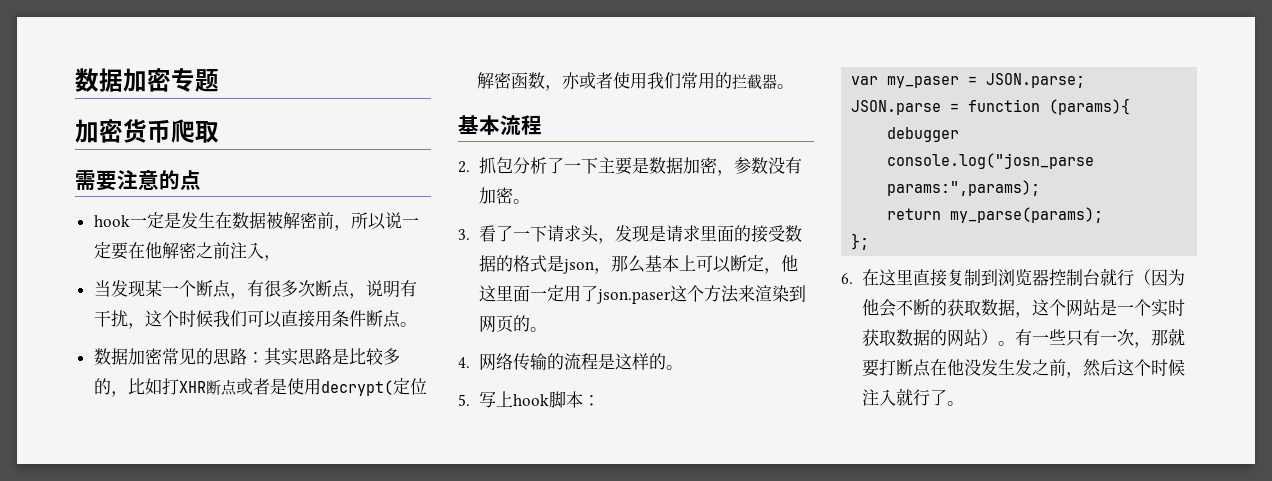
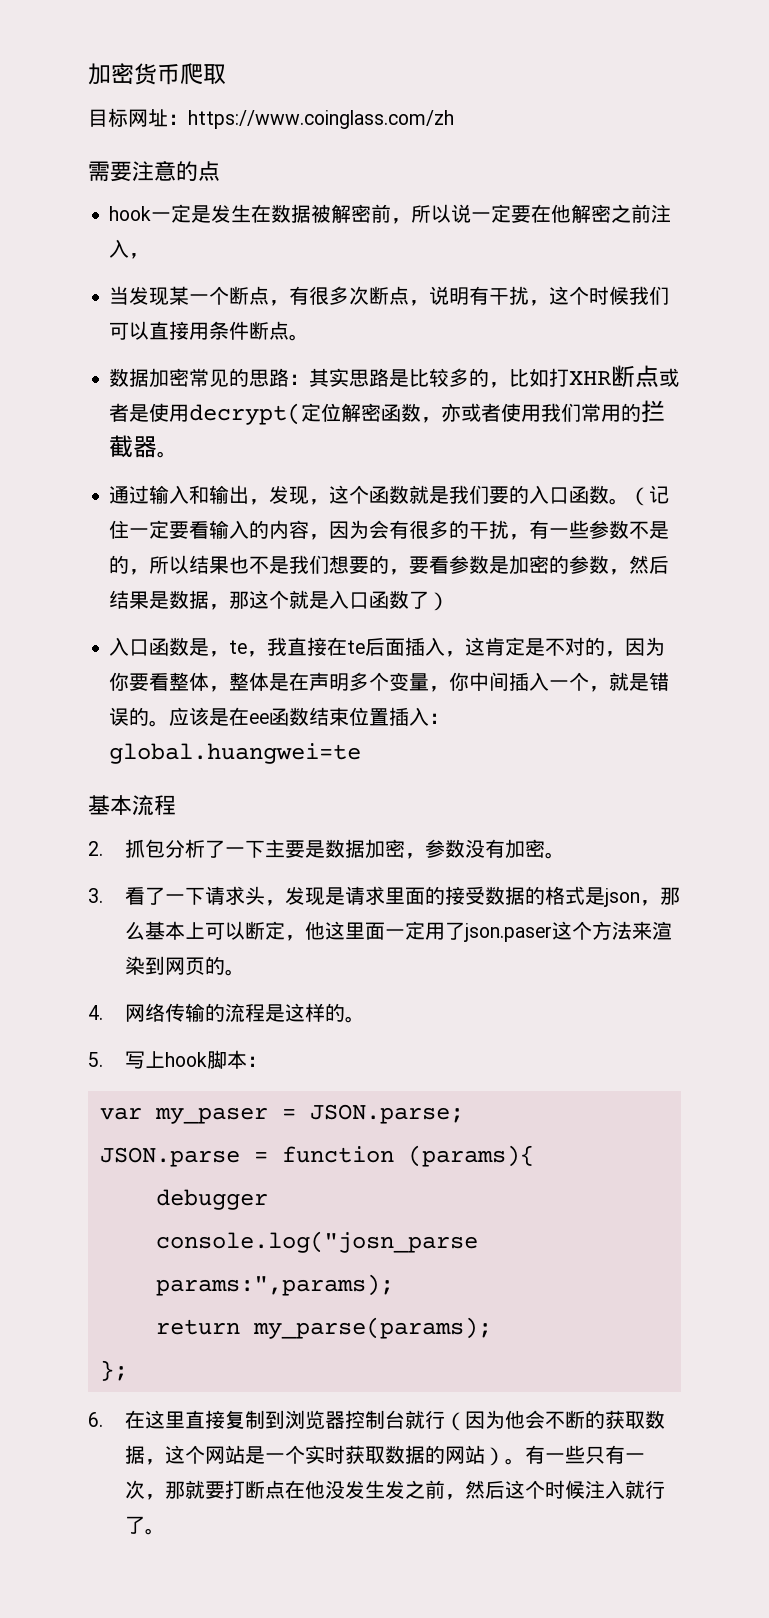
[75,68,219,92] 数据加密专题 // -> (88, 74) none
(219, 132) none -> [88,108,454,129] // 目标网址：https://www.coinglass.com/zh
(794, 86) none -> [109,485,670,506] [109,520,670,540] [109,555,670,575] [109,590,450,611] [109,637,666,657] [109,672,670,692] [109,707,450,727] [109,743,362,764] // 通过输入和输出，发现，这个函数就是我们要的入口函数。（记住一定要看输入的内容，因为会有很多的干扰，有一些参数不是的，所以结果也不是我们想要的，要看参数是加密的参数，然后结果是数据，那这个就是入口函数了） // 入口函数是，te，我直接在te后面插入，这肯定是不对的，因为你要看整体，整体是在声明多个变量，你中间插入一个，就是错误的。应该是在ee函数结束位置插入：global.huangwei=te

